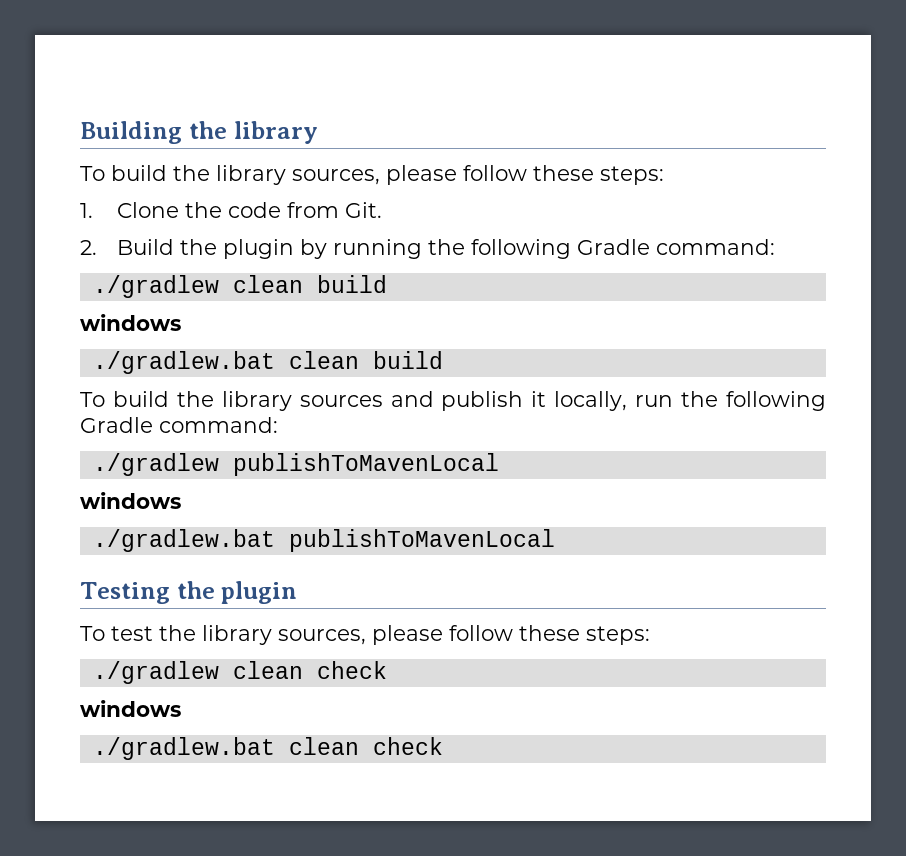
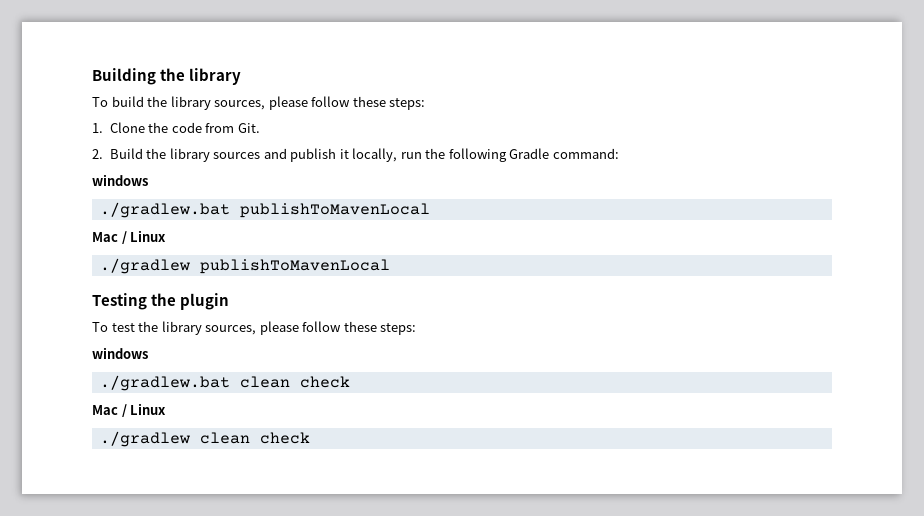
[223,239,776,259] [92,275,387,298] [80,314,181,331] [92,351,443,374] [80,391,214,407] plugin by running the following Gradle command: // ./gradlew clean build // windows // ./gradlew.bat clean build // To build the -> (167, 153) none
[92,453,499,476] // ./gradlew publishToMavenLocal -> (619, 153) none
(555, 540) none -> [92,230,167,244] [99,258,390,274] // Mac / Linux // ./gradlew publishToMavenLocal
[92,661,387,684] // ./gradlew clean check -> (417, 329) none
(443, 746) none -> [92,403,167,417] [99,431,310,447] // Mac / Linux // ./gradlew clean check

